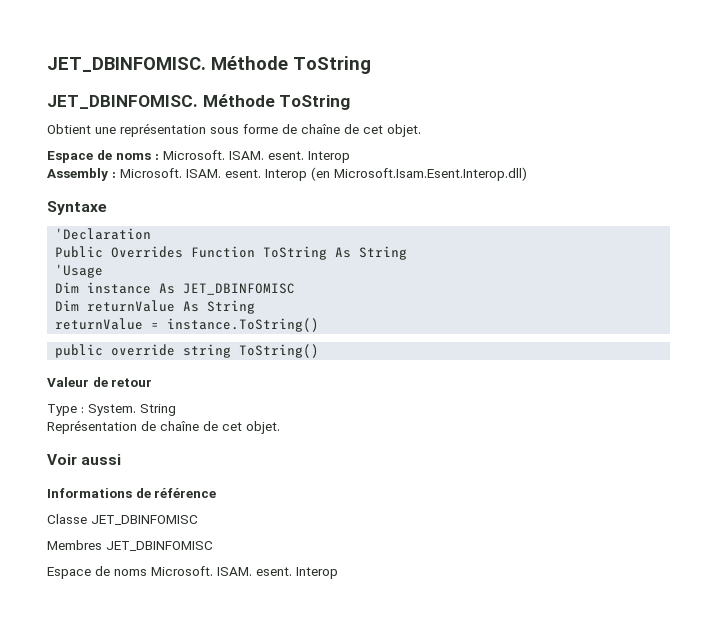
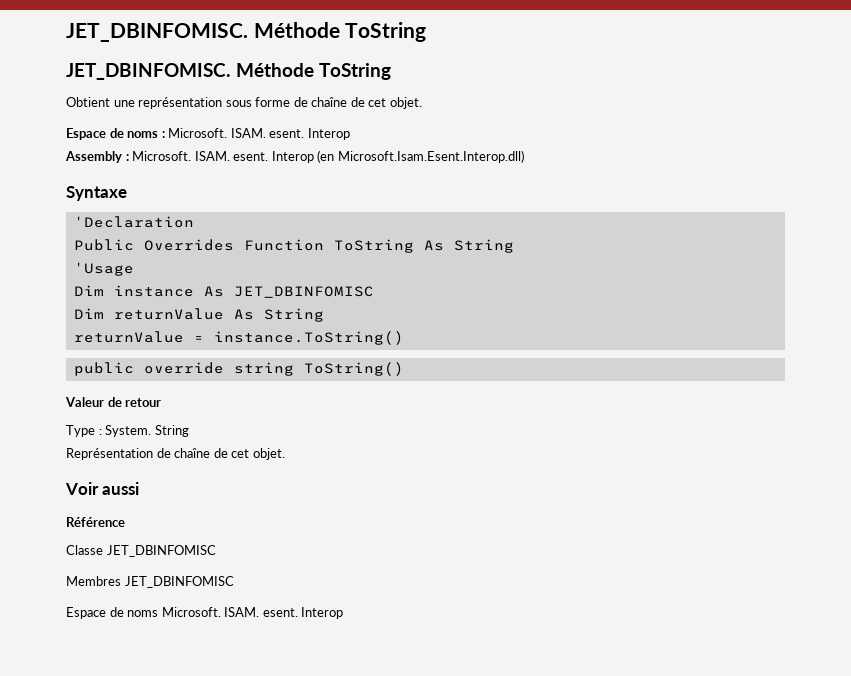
[47,488,217,498] Informations de référence -> [66,517,125,527] Référence

